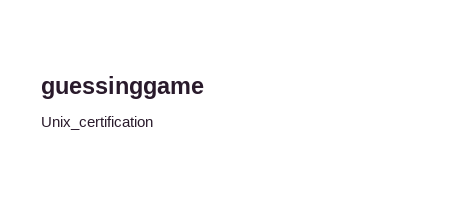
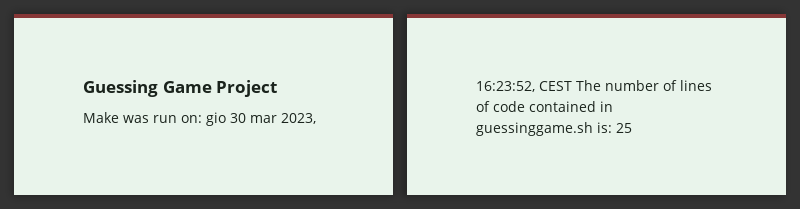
[41,76,204,99] [41,116,153,130] guessinggame // Unix_certification -> [83,80,278,97] [83,112,316,126] [476,80,712,92] [476,101,613,112] [476,122,632,136] Guessing Game Project // Make was run on: gio 30 mar 2023, 16:23:52, CEST The number of lines of code contained in guessinggame.sh is: 25

